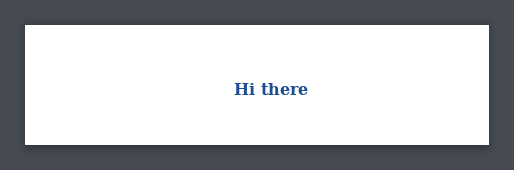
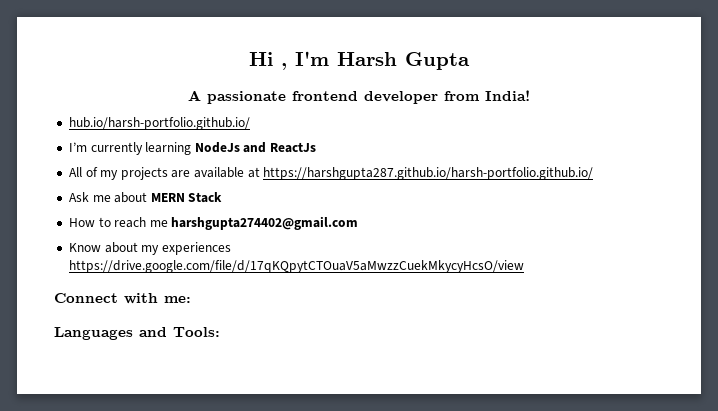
[261,83,308,95] there -> [281,51,470,70] [188,90,530,104] [68,117,250,130] [68,142,317,155] [68,167,594,180] [68,192,223,203] [68,216,359,230] [68,242,231,255] [68,260,524,273] [54,293,191,304] [54,327,220,340] , I'm Harsh Gupta // A passionate frontend developer from India! // hub.io/harsh-portfolio.github.io/ // I’m currently learning NodeJs and ReactJs // All of my projects are available at https://harshgupta287.github.io/harsh-portfolio.github.io/ // Ask me about MERN Stack // How to reach me harshgupta274402@gmail.com // Know about my experiences https://drive.google.com/file/d/17qKQpytCTOuaV5aMwzzCuekMkycyHcsO/view // Connect with me: // Languages and Tools:

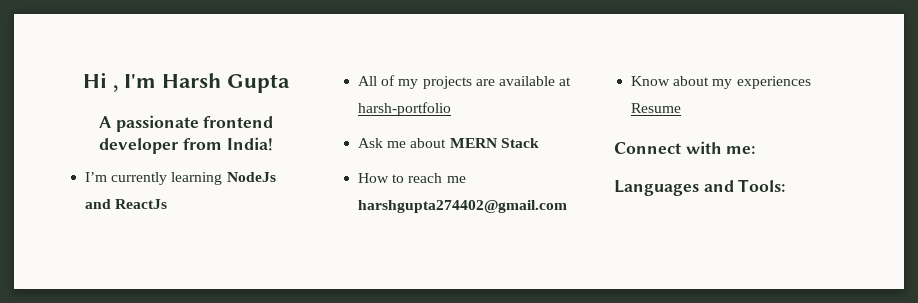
[68,117,250,130] // hub.io/harsh-portfolio.github.io/ -> (273, 144) none
[263,167,594,180] https://harshgupta287.github.io/harsh-portfolio.github.io/ -> [358,102,452,116] harsh-portfolio
[68,260,524,273] https://drive.google.com/file/d/17qKQpytCTOuaV5aMwzzCuekMkycyHcsO/view -> [631,103,682,113] Resume

